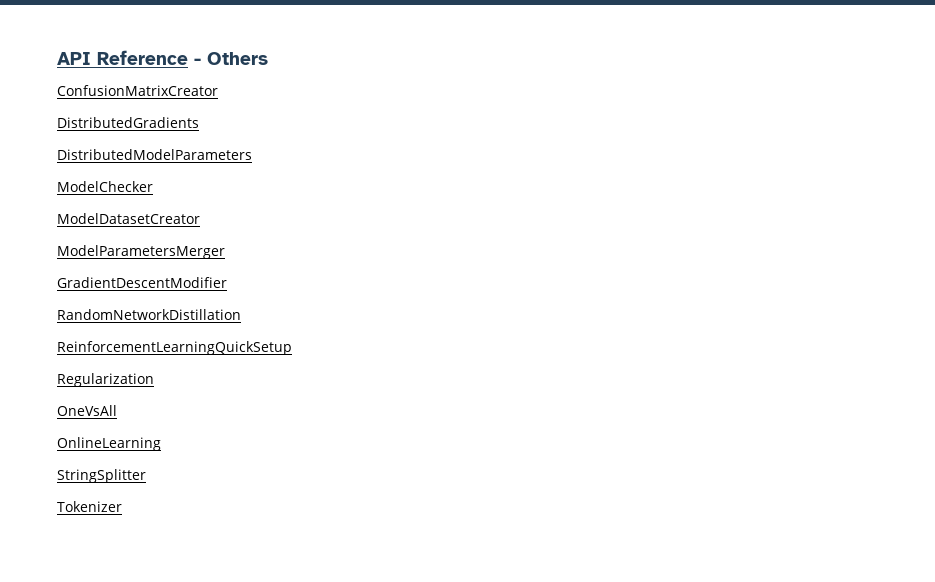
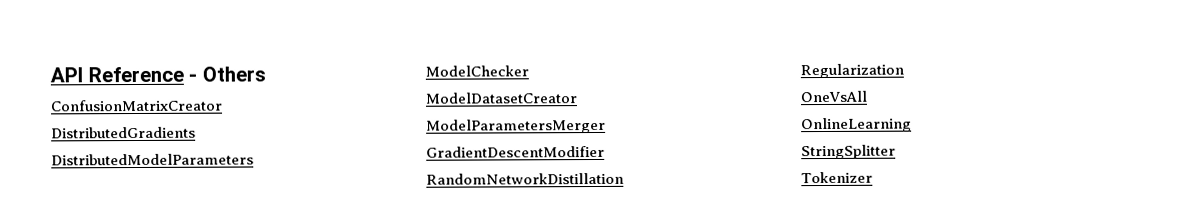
[57,341,292,355] // ReinforcementLearningQuickSetup -> (624, 178) none

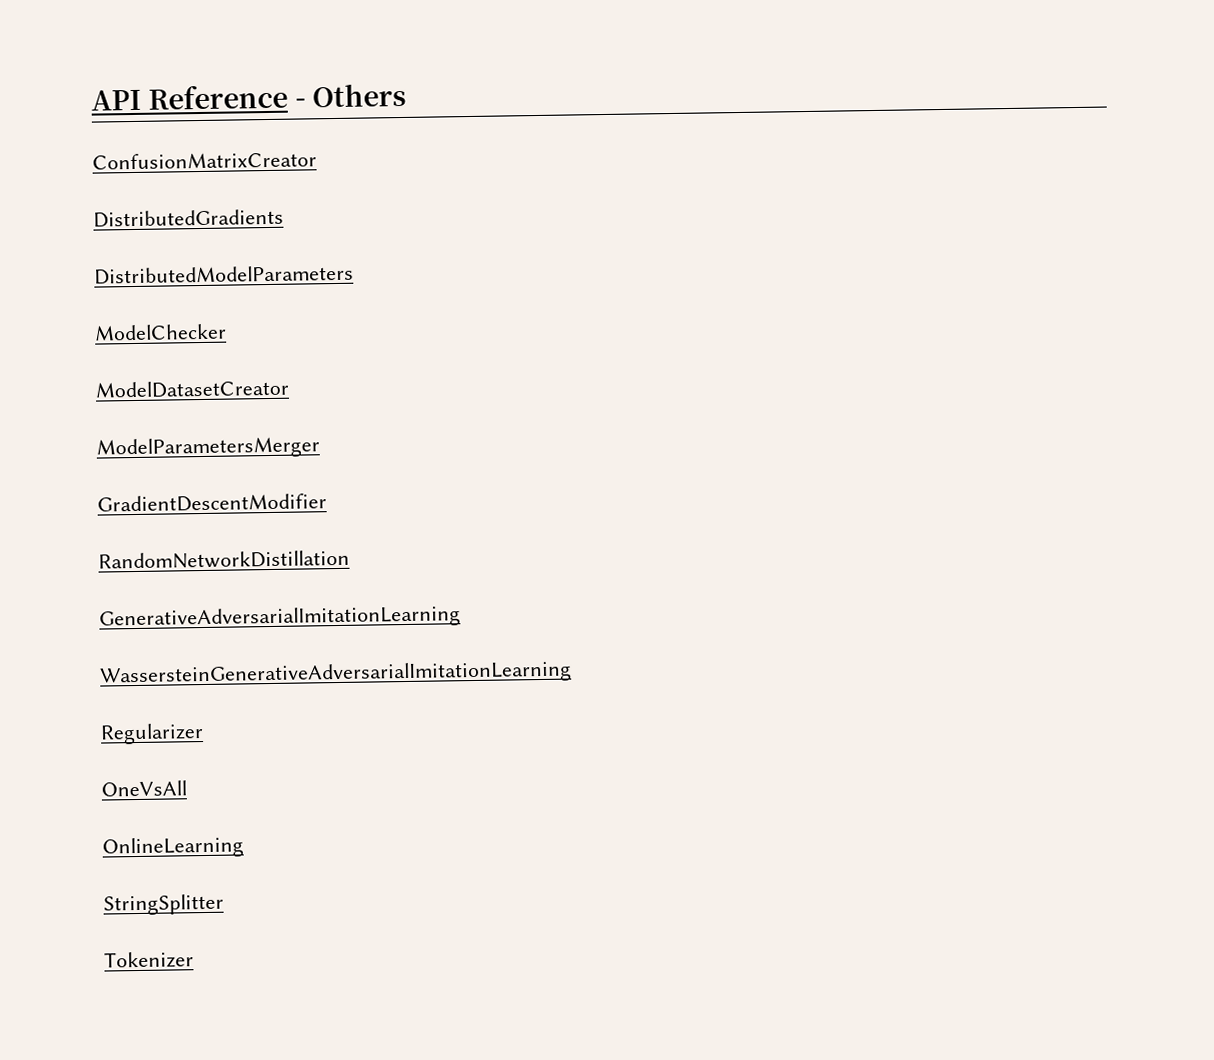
[800,63,904,79] Regularization -> [99,605,461,631] [99,660,572,688] [100,723,204,745] GenerativeAdversarialImitationLearning // WassersteinGenerativeAdversarialImitationLearning // Regularizer

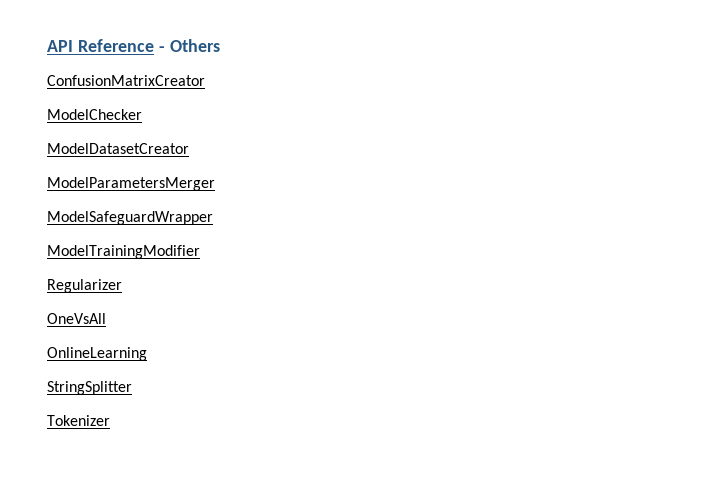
[93,208,284,228] [94,264,354,285] // DistributedGradients // DistributedModelParameters -> (205, 80) none
[97,493,327,513] [98,549,350,570] [99,605,461,631] [99,660,572,688] GradientDescentModifier // RandomNetworkDistillation // GenerativeAdversarialImitationLearning // WassersteinGenerativeAdversarialImitationLearning -> [47,211,213,225] [47,245,200,259] ModelSafeguardWrapper // ModelTrainingModifier

